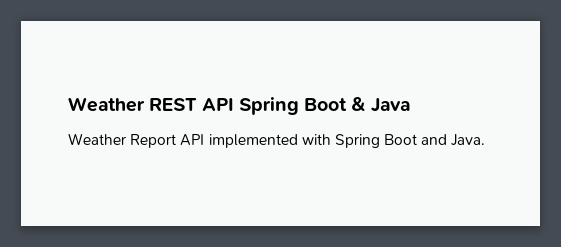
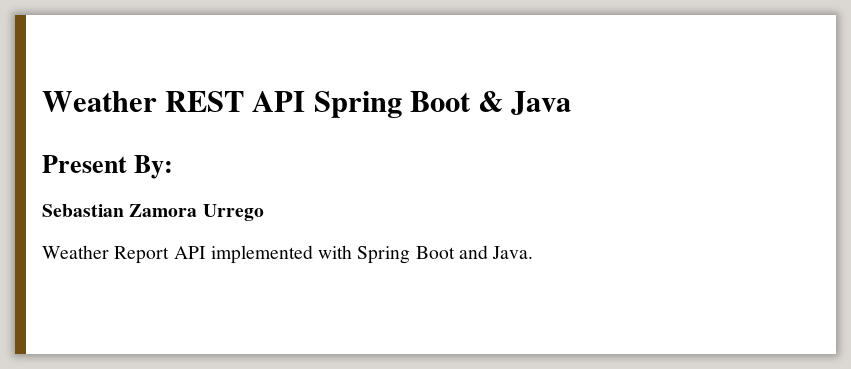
(410, 105) none -> [42,155,174,179] [42,204,264,221] // Present By: // Sebastian Zamora Urrego

